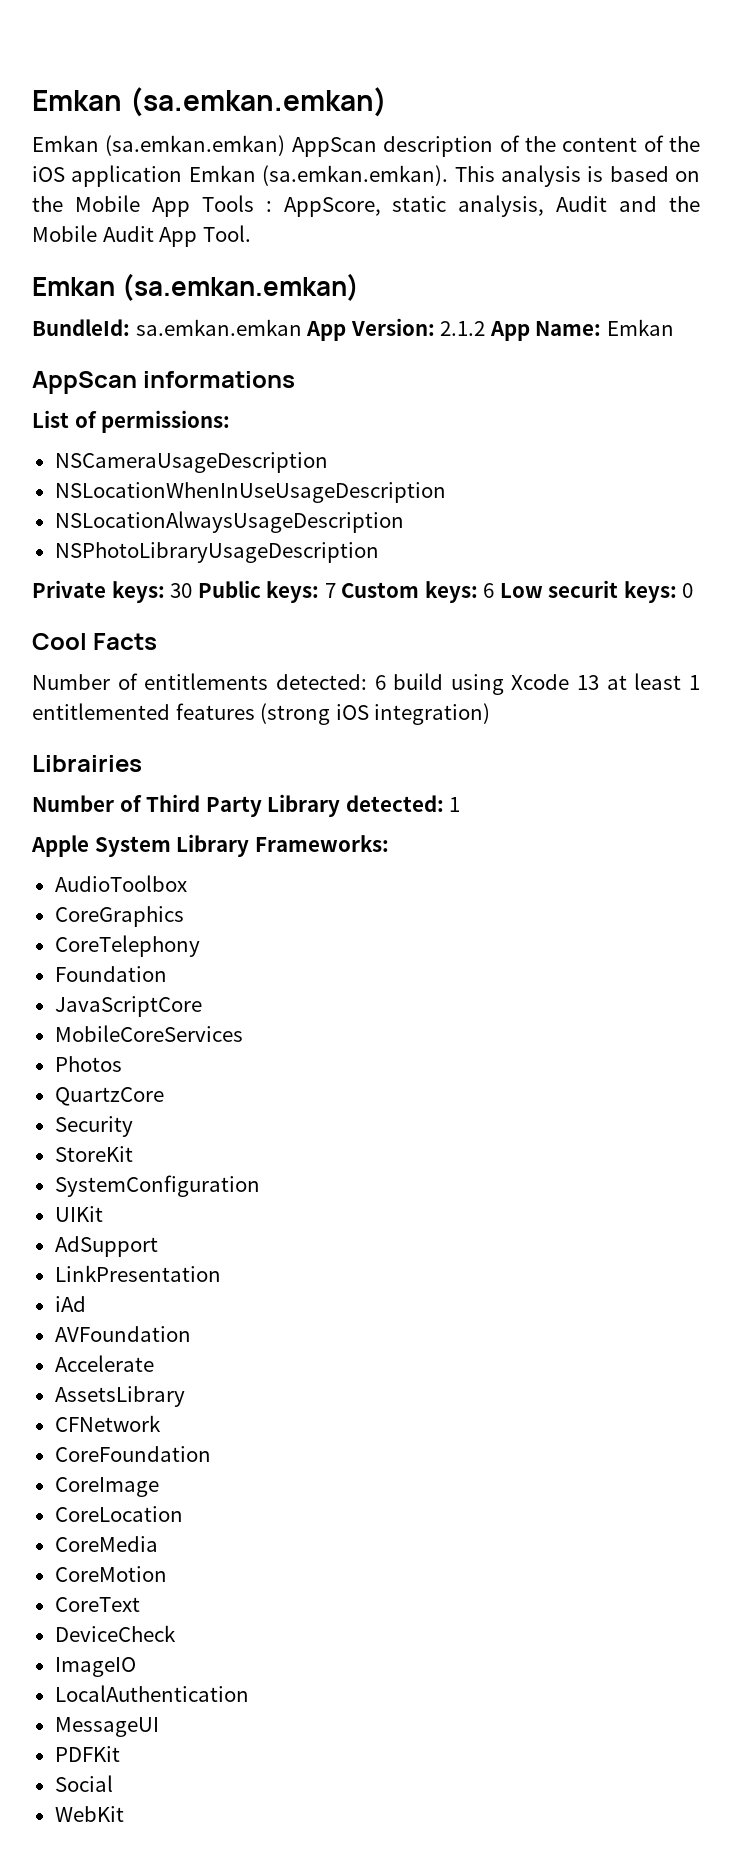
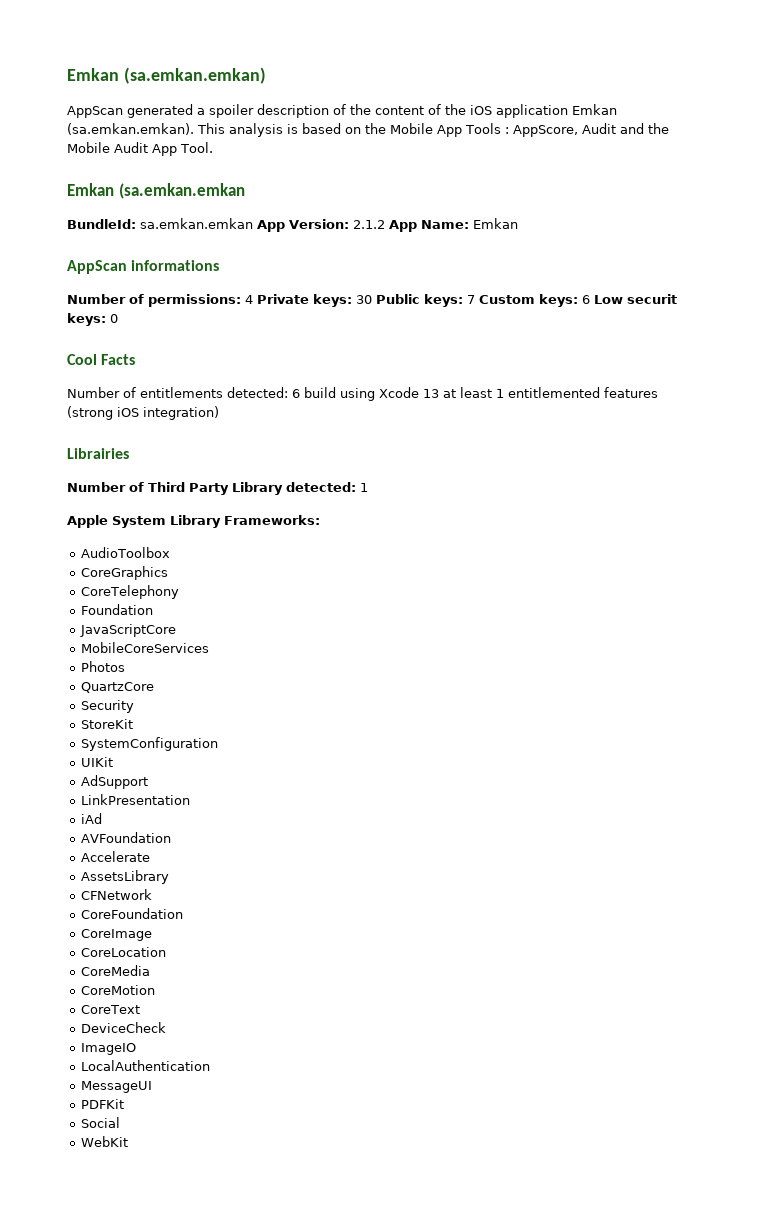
[32,87,387,117] [32,135,377,157] Emkan (sa.emkan.emkan) // Emkan (sa.emkan.emkan) AppScan -> [67,67,266,84] [67,104,254,118] Emkan (sa.emkan.emkan) // AppScan generated a spoiler
[392,195,545,217] static analysis, -> (578, 131) none
[122,273,360,301] (sa.emkan.emkan) -> [118,183,245,199] (sa.emkan.emkan
[32,410,69,428] List -> [67,294,126,304] Number
[54,452,328,473] [54,482,446,503] [54,511,404,533] [54,542,379,563] // NSCameraUsageDescription // NSLocationWhenInUseUsageDescription // NSLocationAlwaysUsageDescription // NSPhotoLibraryUsageDescription // -> [245,295,253,304] 4

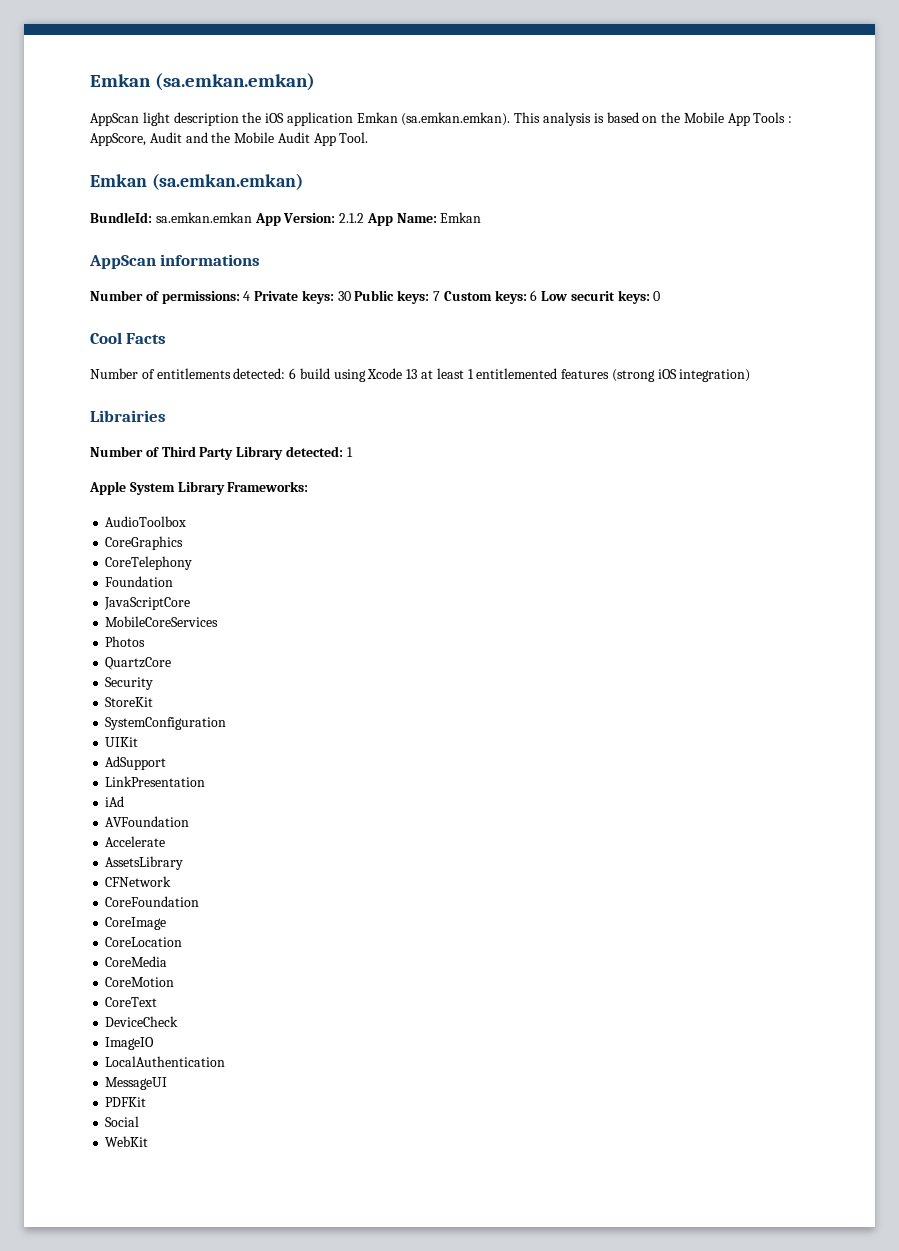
[127,104,441,118] generated a spoiler description of the content of -> [142,112,239,126] light description
[118,183,245,199] (sa.emkan.emkan -> [151,173,303,190] (sa.emkan.emkan)

